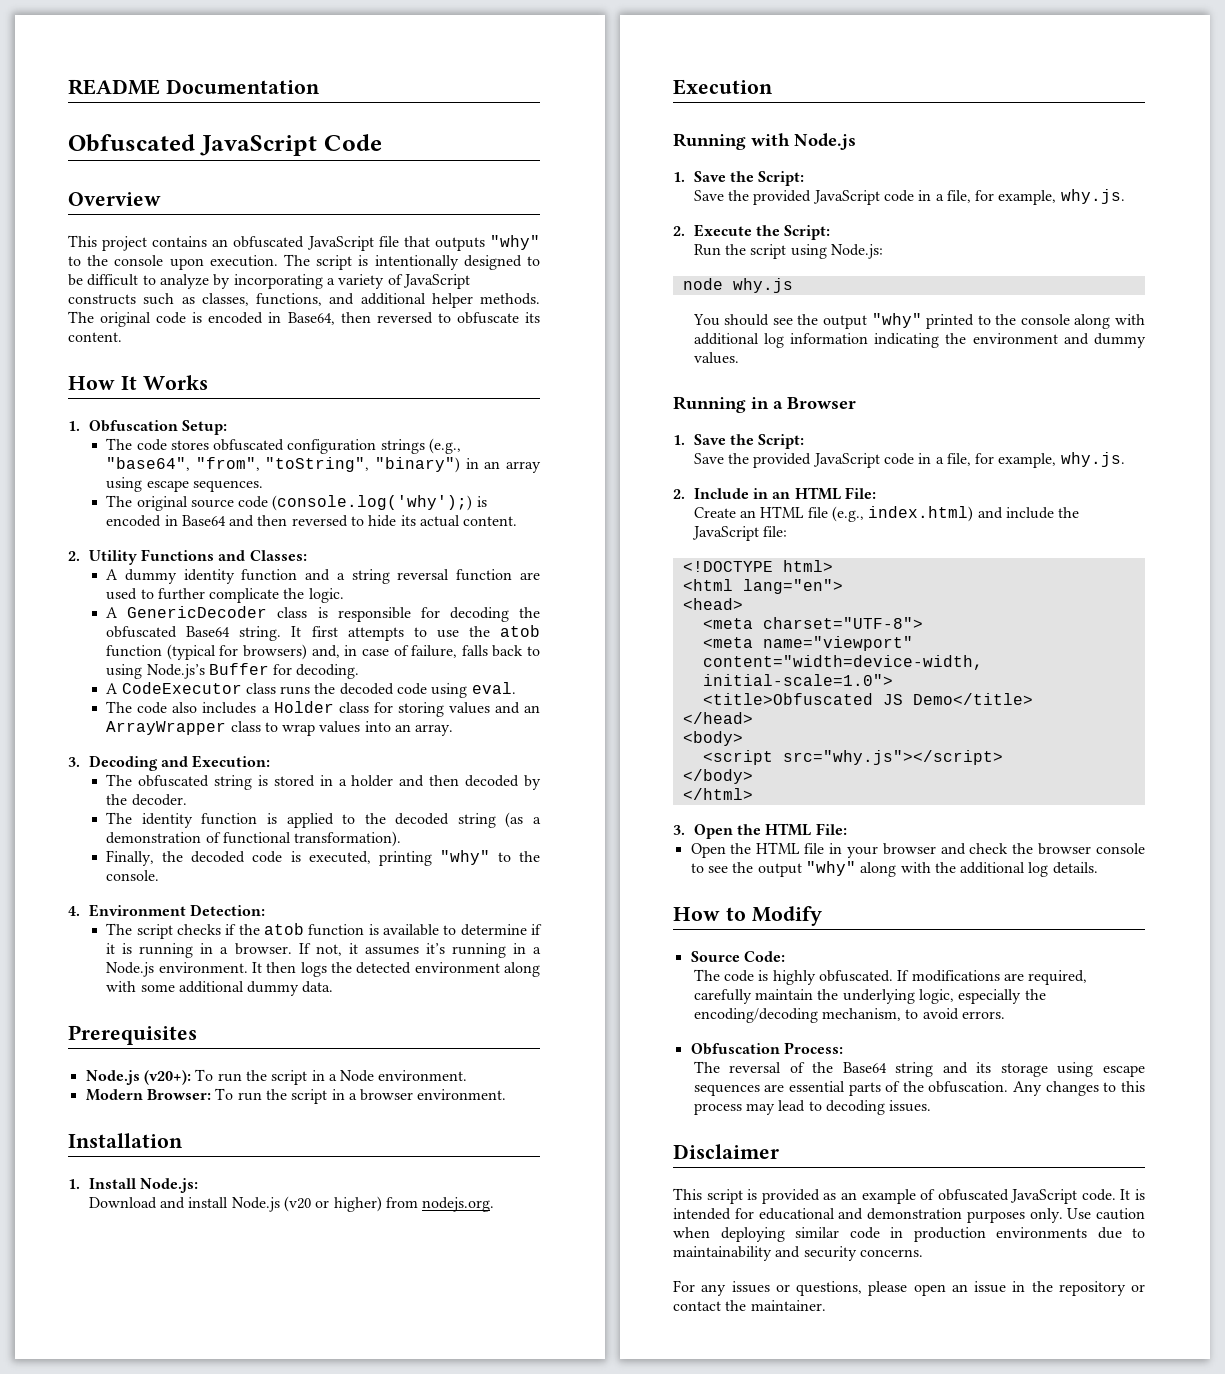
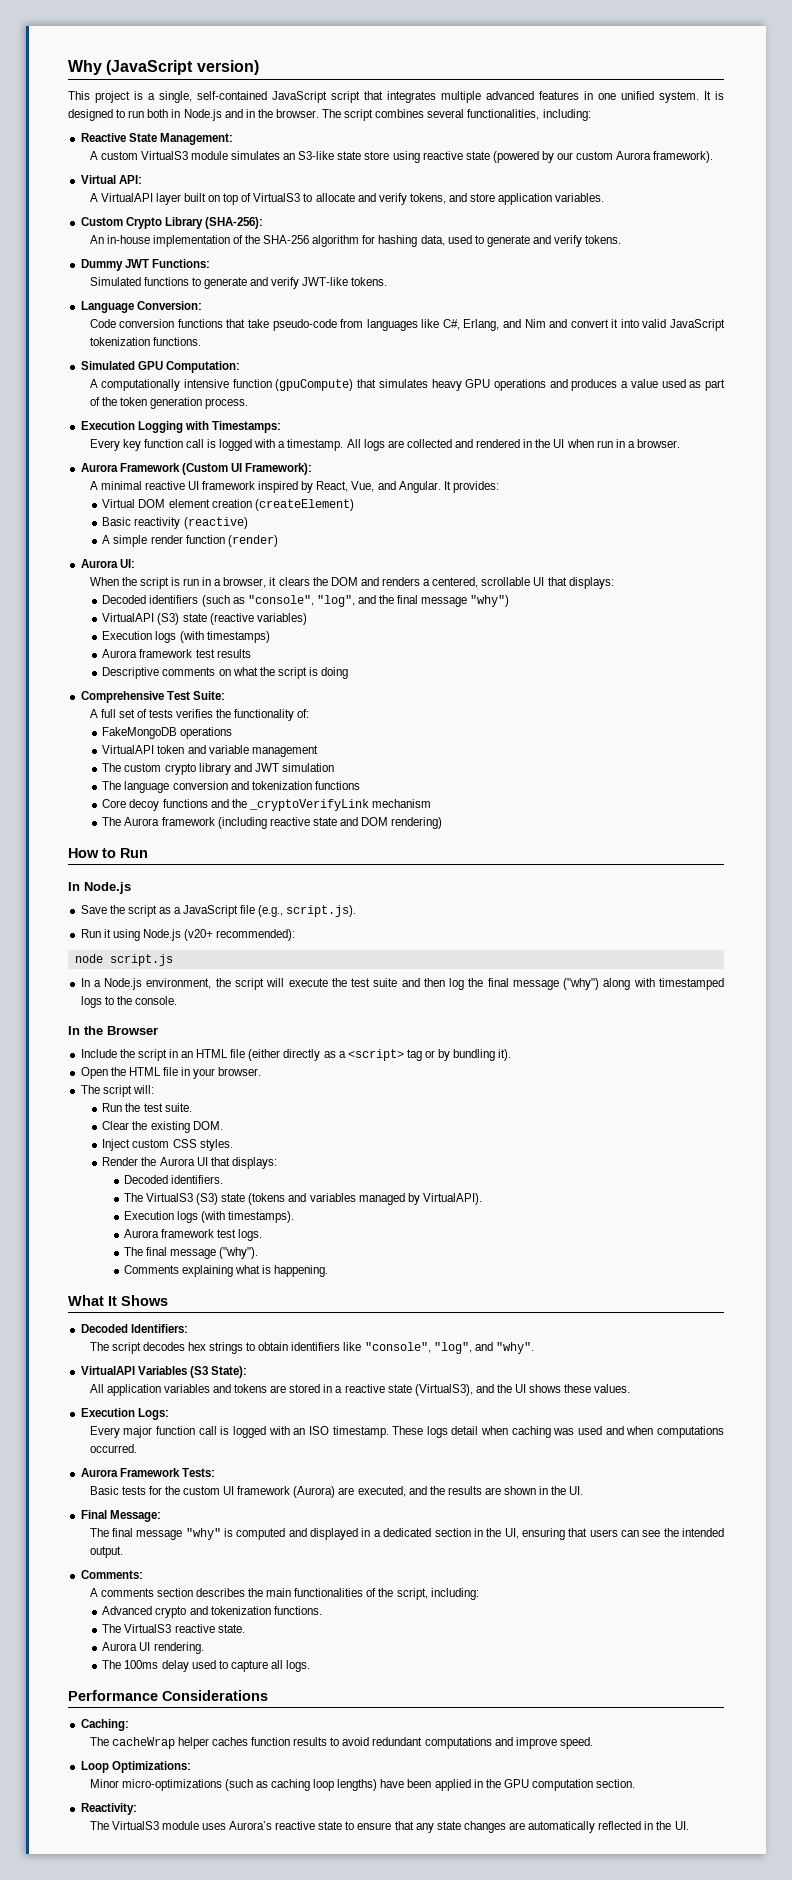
[68,79,320,95] [68,134,382,156] [68,192,161,206] [68,235,540,251] [68,254,540,270] [68,274,470,289] [68,293,540,308] [68,311,540,327] [68,332,122,342] [68,375,208,390] [68,420,227,435] [106,438,462,454] [106,457,542,473] [106,477,263,492] [106,495,487,511] [106,515,518,527] [68,549,307,565] [106,569,540,584] [106,588,344,603] [106,606,540,622] [106,625,541,641] [106,644,541,660] [106,663,360,679] [106,682,516,698] [106,701,540,717] [106,721,454,736] [68,755,271,771] [106,774,541,790] [106,794,187,806] [106,812,541,828] [106,831,402,847] [106,850,541,866] [106,870,160,881] [68,904,265,917] [106,923,542,939] [106,943,541,958] [106,962,541,977] [106,981,334,996] [68,1025,197,1045] [85,1069,468,1085] [85,1088,507,1104] [68,1133,183,1148] [68,1178,198,1193] [88,1196,495,1212] [673,79,773,95] [673,133,856,150] [673,171,805,186] [693,189,1125,205] [673,224,831,240] [693,244,883,259] [682,278,793,293] [692,313,1145,329] [693,333,1146,348] [693,352,739,364] [673,396,856,413] [673,434,805,449] [693,452,1125,468] [673,487,876,500] [693,506,1080,522] [691,526,787,541] [682,560,833,572] [682,579,843,594] [682,598,743,610] [702,617,923,629] [702,636,913,651] [702,655,983,670] [702,674,893,686] [702,693,1033,705] [682,712,753,724] [682,731,743,746] [702,750,1003,765] [682,769,753,784] [682,788,753,800] [673,823,847,839] README Documentation // Obfuscated JavaScript Code // Overview // This project contains an obfuscated JavaScript file that outputs "why" to the console upon execution. The script is intentionally designed to be difficult to analyze by incorporating a variety of JavaScript constructs such as classes, functions, and additional helper methods. The original code is encoded in Base64, then reversed to obfuscate its content. // How It Works // 1. Obfuscation Setup: // The code stores obfuscated configuration strings (e.g., "base64", "from", "toString", "binary") in an array using escape sequences. // The original source code (console.log('why');) is encoded in Base64 and then reversed to hide its actual content. // 2. Utility Functions and Classes: // A dummy identity function and a string reversal function are used to further complicate the logic. // A GenericDecoder class is responsible for decoding the obfuscated Base64 string. It first attempts to use the atob function (typical for browsers) and, in case of failure, falls back to using Node.js’s Buffer for decoding. // A CodeExecutor class runs the decoded code using eval. // The code also includes a Holder class for storing values and an ArrayWrapper class to wrap values into an array. // 3. Decoding and Execution: // The obfuscated string is stored in a holder and then decoded by the decoder. // The identity function is applied to the decoded string (as a demonstration of functional transformation). // Finally, the decoded code is executed, printing "why" to the console. // 4. Environment Detection: // The script checks if the atob function is available to determine if it is running in a browser. If not, it assumes it’s running in a Node.js environment. It then logs the detected environment along with some additional dummy data. // Prerequisites // Node.js (v20+): To run the script in a Node environment. // Modern Browser: To run the script in a browser environment. // Installation // 1. Install Node.js: // Download and install Node.js (v20 or higher) from nodejs.org. // Execution // Running with Node.js // 1. Save the Script: // Save the provided JavaScript code in a file, for example, why.js. // 2. Execute the Script: // Run the script using Node.js: // node why.js // You should see the output "why" printed to the console along with additional log information indicating the environment and dummy values. // Running in a Browser // 1. Save the Script: // Save the provided JavaScript code in a file, for example, why.js. // 2. Include in an HTML File: // Create an HTML file (e.g., index.html) and include the JavaScript file: // <!DOCTYPE html> // <html lang="en"> // <head> // <meta charset="UTF-8"> // <meta name="viewport" content="width=device-width, initial-scale=1.0"> // <title>Obfuscated JS Demo</title> // </head> // <body> // <script src="why.js"></script> // </body> // </html> // 3. Open the HTML File: -> [68,60,259,75] [68,91,724,103] [68,109,591,121] [80,133,233,145] [89,151,714,163] [80,175,142,184] [89,193,605,205] [80,217,263,229] [89,235,622,247] [80,259,210,271] [89,277,388,289] [80,301,202,313] [89,319,725,331] [89,337,201,346] [80,361,240,373] [89,379,725,391] [89,397,249,409] [80,421,281,433] [89,439,680,451] [80,463,313,475] [89,481,499,493] [102,499,354,511] [102,517,248,529] [102,535,278,547] [80,559,135,568] [89,577,614,589] [102,595,510,607] [102,613,307,625] [102,631,270,643] [102,649,251,658] [102,667,349,679] [80,691,225,703] [89,709,310,721] [102,727,233,739] [102,745,318,757] [102,763,334,775] [102,781,360,793] [102,799,431,811] [102,817,443,829] [68,848,148,858] [68,882,131,894] [80,905,357,917] [80,929,296,941] [74,954,173,966] [80,978,724,990] [80,996,177,1008] [68,1026,158,1035] [80,1049,512,1061] Why (JavaScript version) // This project is a single, self-contained JavaScript script that integrates multiple advanced features in one unified system. It is designed to run both in Node.js and in the browser. The script combines several functionalities, including: // Reactive State Management: // A custom VirtualS3 module simulates an S3-like state store using reactive state (powered by our custom Aurora framework). // Virtual API: // A VirtualAPI layer built on top of VirtualS3 to allocate and verify tokens, and store application variables. // Custom Crypto Library (SHA-256): // An in-house implementation of the SHA-256 algorithm for hashing data, used to generate and verify tokens. // Dummy JWT Functions: // Simulated functions to generate and verify JWT-like tokens. // Language Conversion: // Code conversion functions that take pseudo-code from languages like C#, Erlang, and Nim and convert it into valid JavaScript tokenization functions. // Simulated GPU Computation: // A computationally intensive function (gpuCompute) that simulates heavy GPU operations and produces a value used as part of the token generation process. // Execution Logging with Timestamps: // Every key function call is logged with a timestamp. All logs are collected and rendered in the UI when run in a browser. // Aurora Framework (Custom UI Framework): // A minimal reactive UI framework inspired by React, Vue, and Angular. It provides: // Virtual DOM element creation (createElement) // Basic reactivity (reactive) // A simple render function (render) // Aurora UI: // When the script is run in a browser, it clears the DOM and renders a centered, scrollable UI that displays: // Decoded identifiers (such as "console", "log", and the final message "why") // VirtualAPI (S3) state (reactive variables) // Execution logs (with timestamps) // Aurora framework test results // Descriptive comments on what the script is doing // Comprehensive Test Suite: // A full set of tests verifies the functionality of: // FakeMongoDB operations // VirtualAPI token and variable management // The custom crypto library and JWT simulation // The language conversion and tokenization functions // Core decoy functions and the _cryptoVerifyLink mechanism // The Aurora framework (including reactive state and DOM rendering) // How to Run // In Node.js // Save the script as a JavaScript file (e.g., script.js). // Run it using Node.js (v20+ recommended): // node script.js // In a Node.js environment, the script will execute the test suite and then log the final message ("why") along with timestamped logs to the console. // In the Browser // Include the script in an HTML file (either directly as a <script> tag or by bundling it).
[882,843,1145,855] [690,861,1098,877] [673,906,822,926] [690,951,785,962] [693,969,1088,985] [693,989,1046,1004] [693,1008,1005,1023] [690,1042,843,1055] [693,1061,1145,1077] [693,1081,1145,1096] [693,1100,932,1115] [673,1144,779,1159] [673,1188,1145,1204] [673,1208,1145,1223] [673,1227,1145,1242] [673,1246,923,1261] [673,1280,1145,1296] [673,1300,826,1311] browser and check the browser console to see the output "why" along with the additional log details. // How to Modify // Source Code: // The code is highly obfuscated. If modifications are required, carefully maintain the underlying logic, especially the encoding/decoding mechanism, to avoid errors. // Obfuscation Process: // The reversal of the Base64 string and its storage using escape sequences are essential parts of the obfuscation. Any changes to this process may lead to decoding issues. // Disclaimer // This script is provided as an example of obfuscated JavaScript code. It is intended for educational and demonstration purposes only. Use caution when deploying similar code in production environments due to maintainability and security concerns. // For any issues or questions, please open an issue in the repository or contact the maintainer. -> [218,1067,262,1076] [80,1085,154,1097] [102,1103,192,1112] [102,1121,223,1133] [102,1139,233,1151] [102,1157,277,1169] [123,1175,224,1184] [123,1193,482,1205] [123,1211,295,1223] [123,1229,263,1241] [123,1247,259,1259] [123,1265,329,1277] [68,1295,168,1306] [80,1324,188,1333] [89,1342,534,1354] [80,1366,247,1378] [89,1384,631,1396] [80,1408,169,1420] [89,1426,724,1438] [89,1444,137,1453] [80,1468,215,1477] [89,1486,584,1498] [80,1510,161,1522] [89,1528,725,1540] [89,1546,123,1558] [80,1570,143,1579] [89,1588,479,1600] [102,1606,322,1618] [102,1624,245,1633] [102,1642,204,1654] [102,1660,311,1672] [68,1690,268,1701] [80,1719,129,1731] [89,1737,593,1749] [80,1761,191,1773] [89,1779,636,1791] [80,1803,137,1815] [89,1821,689,1833] browser. // The script will: // Run the test suite. // Clear the existing DOM. // Inject custom CSS styles. // Render the Aurora UI that displays: // Decoded identifiers. // The VirtualS3 (S3) state (tokens and variables managed by VirtualAPI). // Execution logs (with timestamps). // Aurora framework test logs. // The final message ("why"). // Comments explaining what is happening. // What It Shows // Decoded Identifiers: // The script decodes hex strings to obtain identifiers like "console", "log", and "why". // VirtualAPI Variables (S3 State): // All application variables and tokens are stored in a reactive state (VirtualS3), and the UI shows these values. // Execution Logs: // Every major function call is logged with an ISO timestamp. These logs detail when caching was used and when computations occurred. // Aurora Framework Tests: // Basic tests for the custom UI framework (Aurora) are executed, and the results are shown in the UI. // Final Message: // The final message "why" is computed and displayed in a dedicated section in the UI, ensuring that users can see the intended output. // Comments: // A comments section describes the main functionalities of the script, including: // Advanced crypto and tokenization functions. // The VirtualS3 reactive state. // Aurora UI rendering. // The 100ms delay used to capture all logs. // Performance Considerations // Caching: // The cacheWrap helper caches function results to avoid redundant computations and improve speed. // Loop Optimizations: // Minor micro‑optimizations (such as caching loop lengths) have been applied in the GPU computation section. // Reactivity: // The VirtualS3 module uses Aurora’s reactive state to ensure that any state changes are automatically reflected in the UI.

